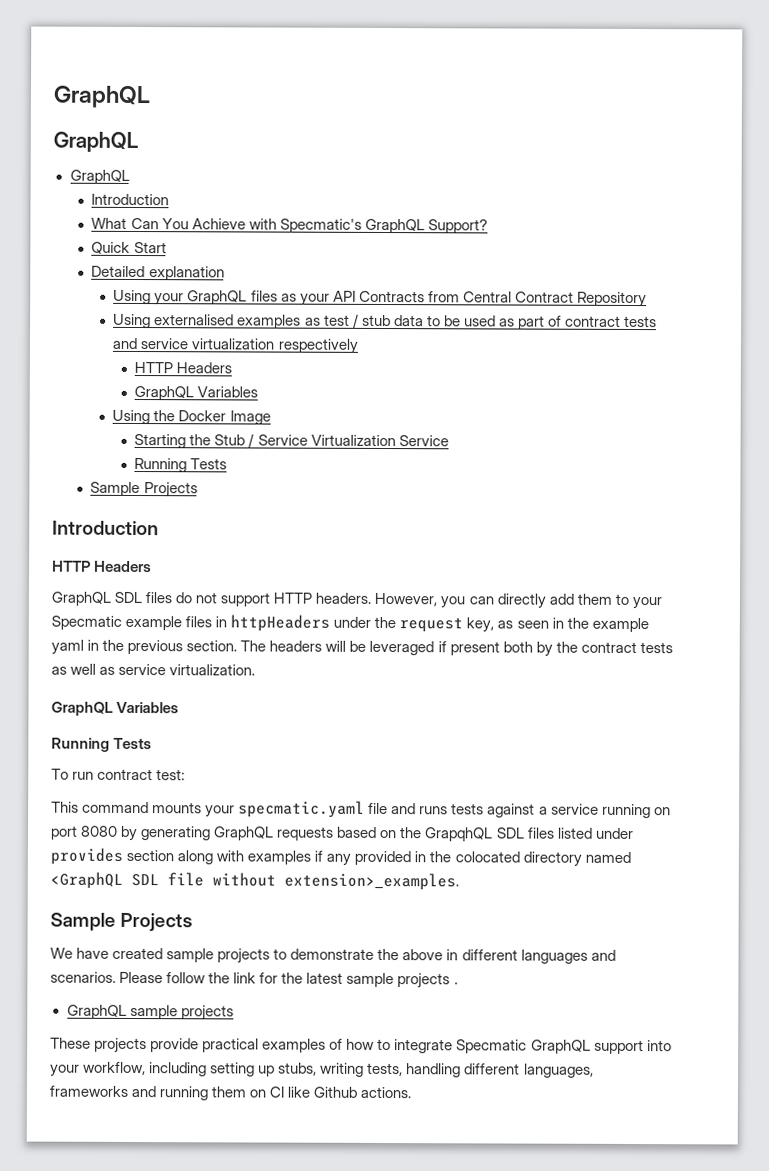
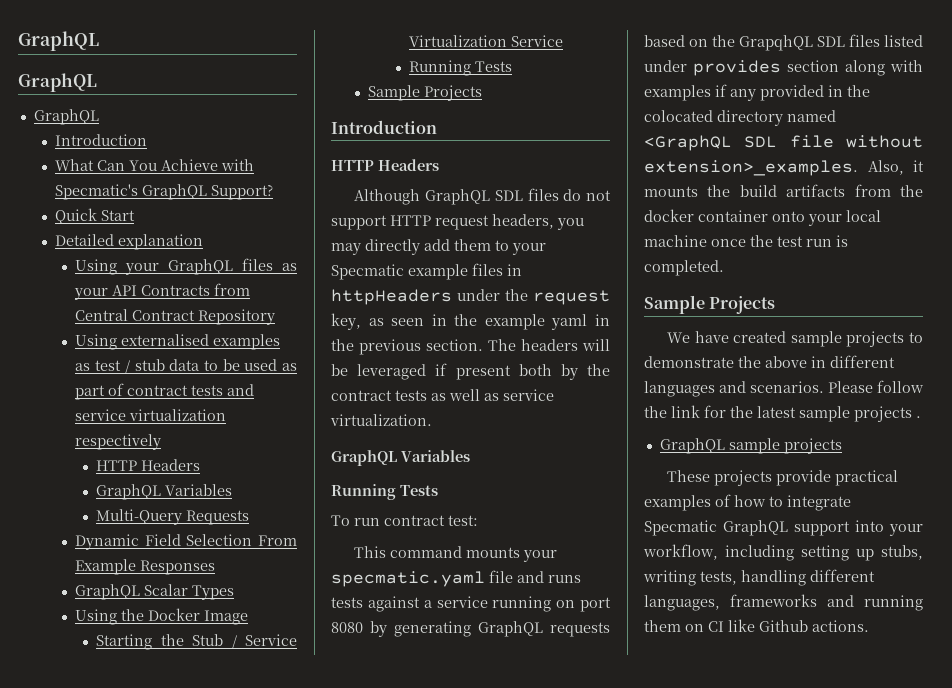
(259, 392) none -> [96,509,250,525] [75,534,297,550] [75,559,216,575] [75,584,235,600] // Multi-Query Requests // Dynamic Field Selection From Example Responses // GraphQL Scalar Types
(153, 566) none -> [354,189,421,205] Although
[315,592,494,609] headers. However, you can -> [435,214,584,230] [331,243,361,255] request headers, you may
(459, 881) none -> [867,160,924,175] [644,184,923,197] [644,209,881,226] [644,235,848,247] [644,260,724,276] Also, it mounts the build artifacts from the docker container onto your local machine once the test run is completed.

